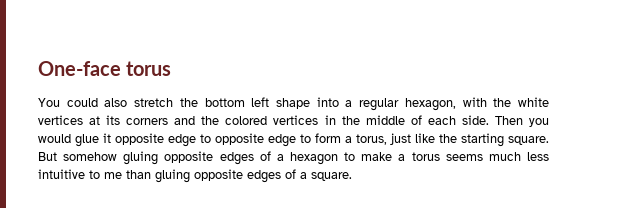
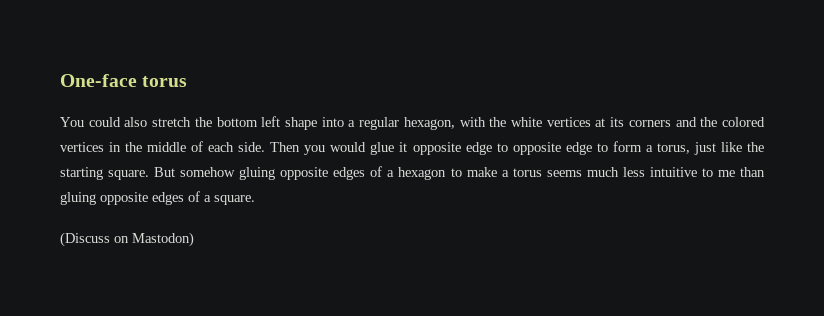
(352, 176) none -> [60,232,194,247] // (Discuss on Mastodon)

